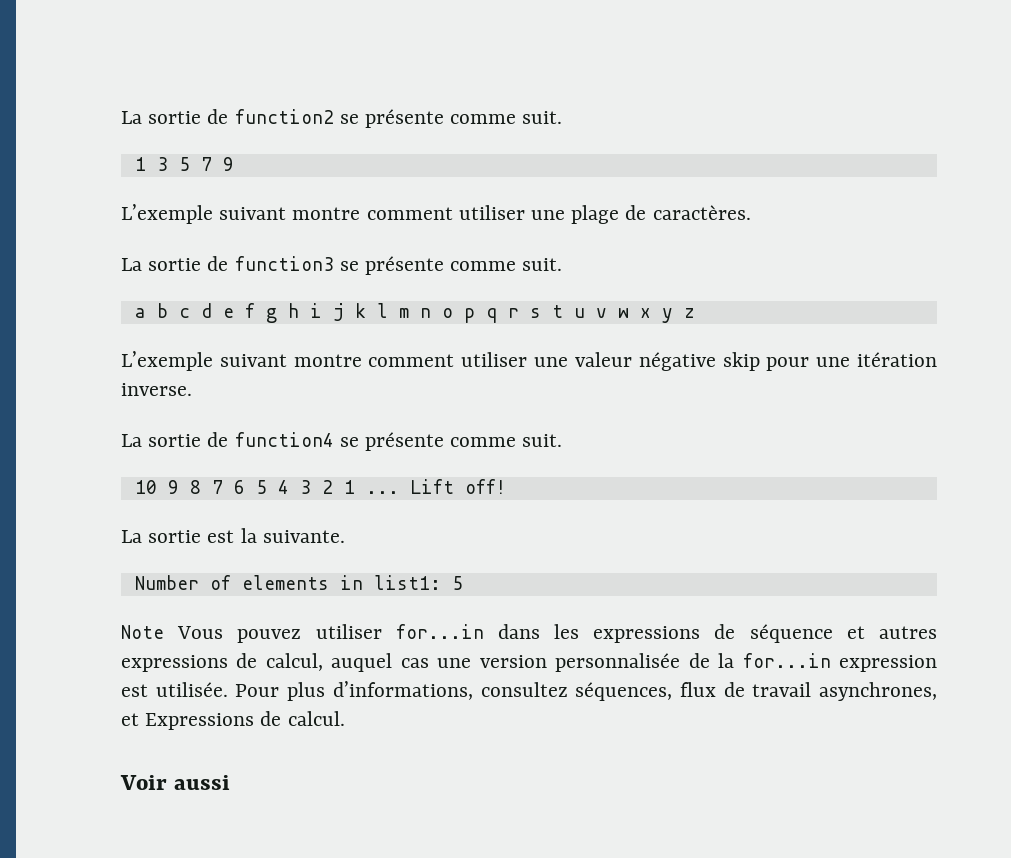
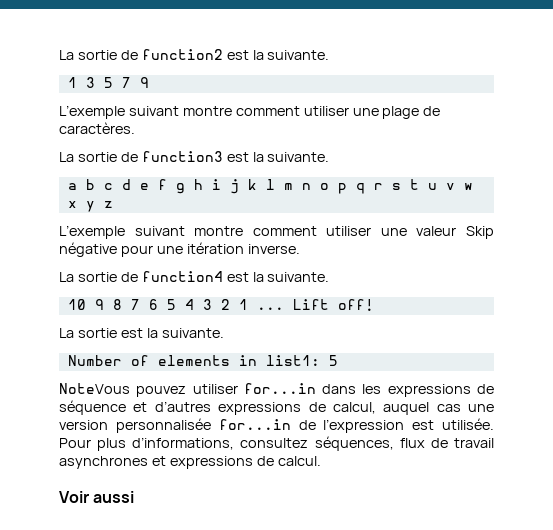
[339,109,563,128] se présente comme suit. -> [226,50,330,60] est la suivante.
[339,256,563,275] se présente comme suit. -> [226,152,330,162] est la suivante.
[638,352,760,371] négative skip -> [466,226,494,239] [59,242,117,257] Skip négative
[339,432,563,451] se présente comme suit. -> [226,272,330,282] est la suivante.
[121,625,224,639] Note Vous -> [59,383,130,394] NoteVous
[878,626,937,639] autres -> [154,401,211,412] d’autres
[688,653,937,672] de la for...in expression -> [218,419,405,433] for...in de l’expression
[819,682,938,701] [121,713,255,730] asynchrones, et Expressions -> [59,456,253,469] asynchrones et expressions

